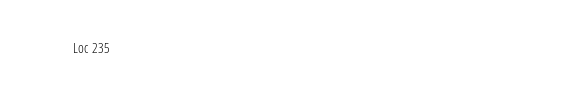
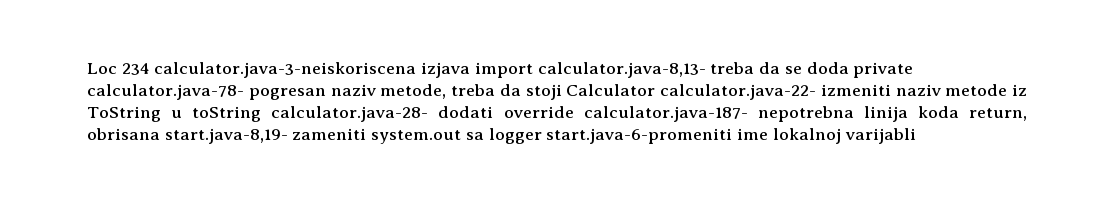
[91,43,110,53] 235 -> [121,62,914,78] [87,84,1027,100] [87,106,1027,122] [87,128,916,144] 234 calculator.java-3-neiskoriscena izjava import calculator.java-8,13- treba da se doda private calculator.java-78- pogresan naziv metode, treba da stoji Calculator calculator.java-22- izmeniti naziv metode iz ToString u toString calculator.java-28- dodati override calculator.java-187- nepotrebna linija koda return, obrisana start.java-8,19- zameniti system.out sa logger start.java-6-promeniti ime lokalnoj varijabli

